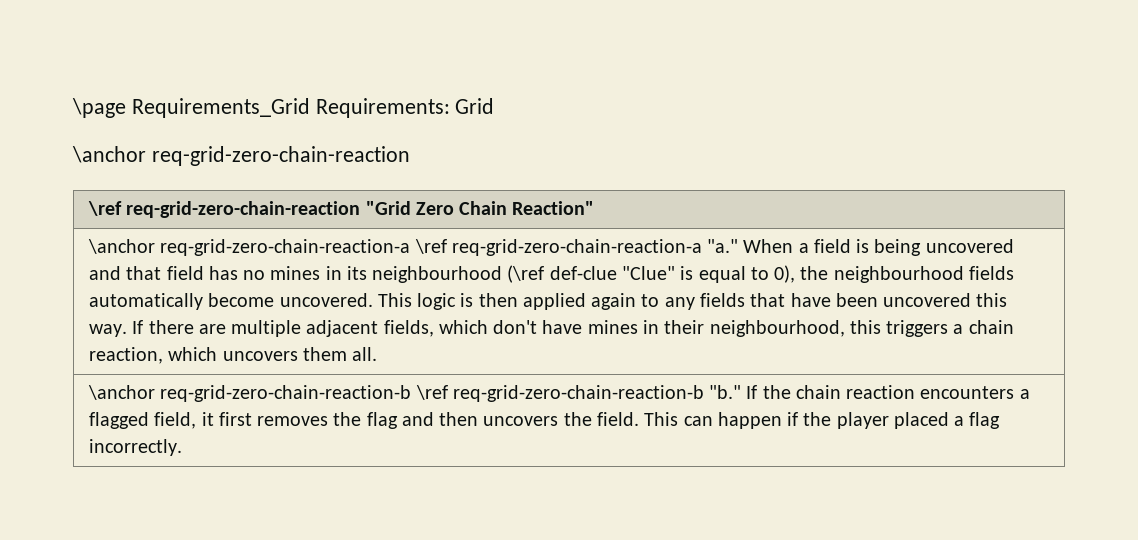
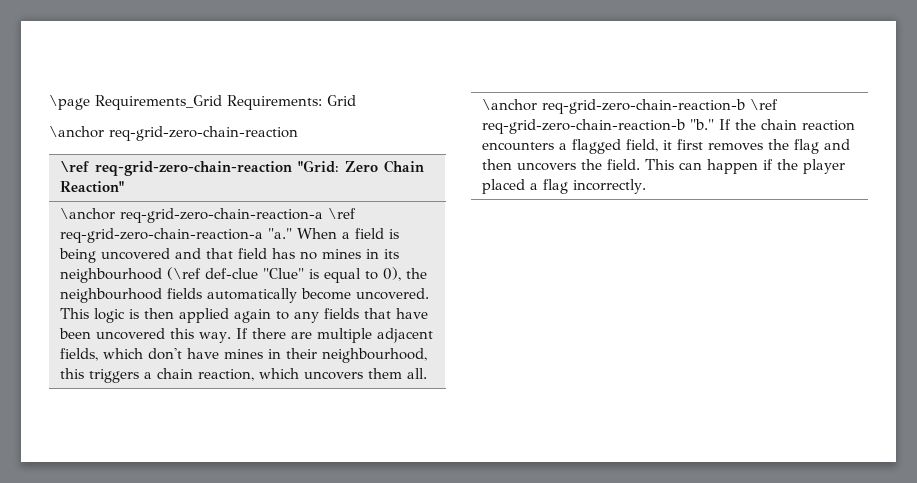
[365,201,411,215] "Grid -> [297,160,339,173] "Grid:

